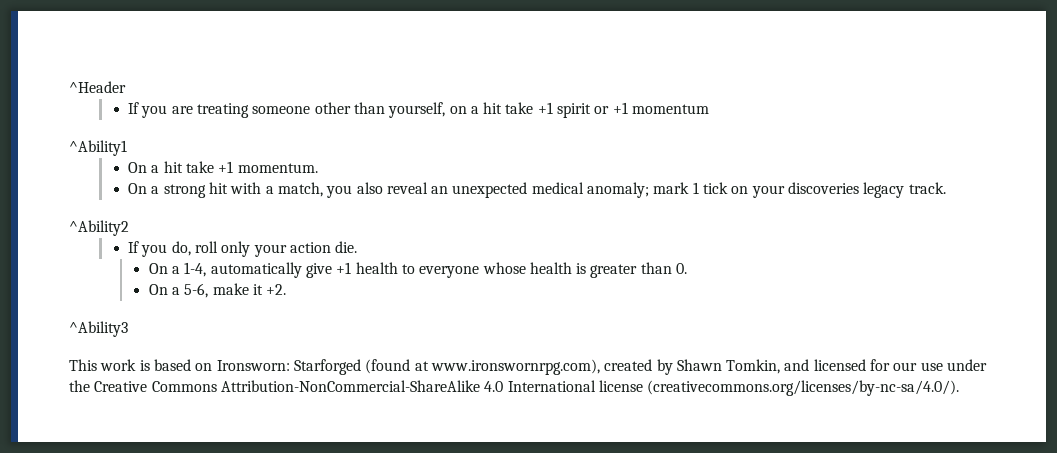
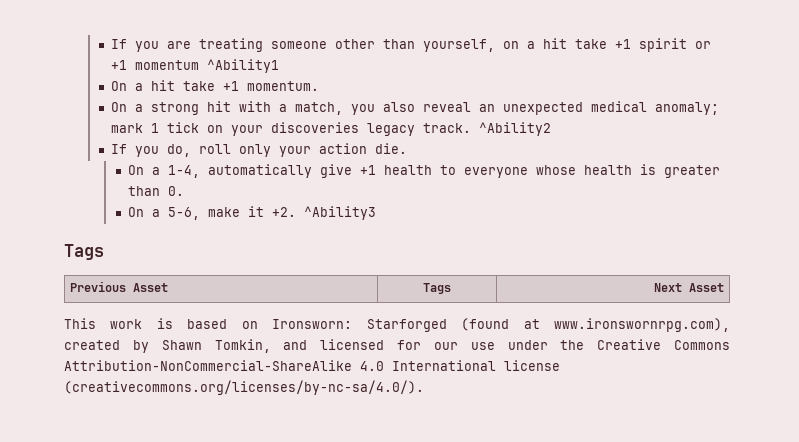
[69,81,126,93] ^Header // -> (111, 44) none
(710, 109) // -> (200, 65) none
(946, 188) // -> (472, 128) none
[69,321,128,337] // ^Ability3 -> [303,206,376,220] [64,244,104,260] [70,281,169,292] [423,283,451,294] [653,283,724,292] ^Ability3 // Tags // Previous Asset | Tags | Next Asset

